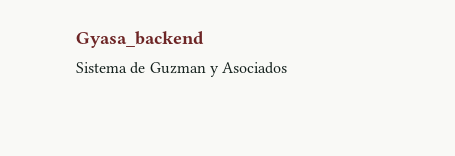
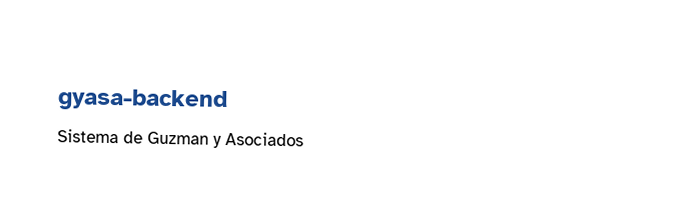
[76,31,204,48] Gyasa_backend -> [57,88,228,113] gyasa-backend

